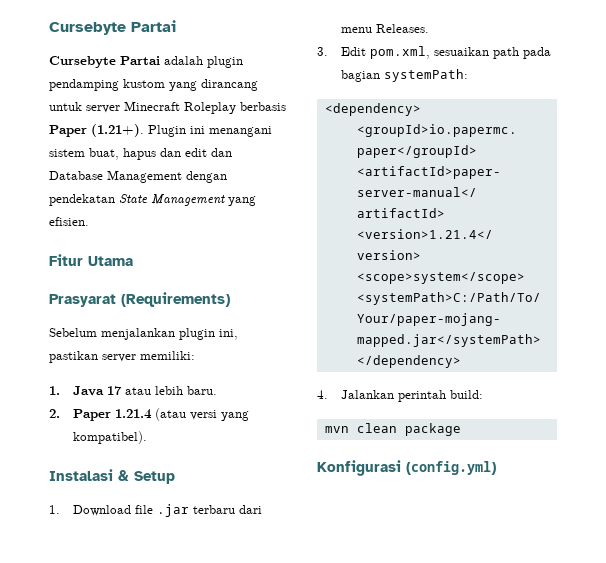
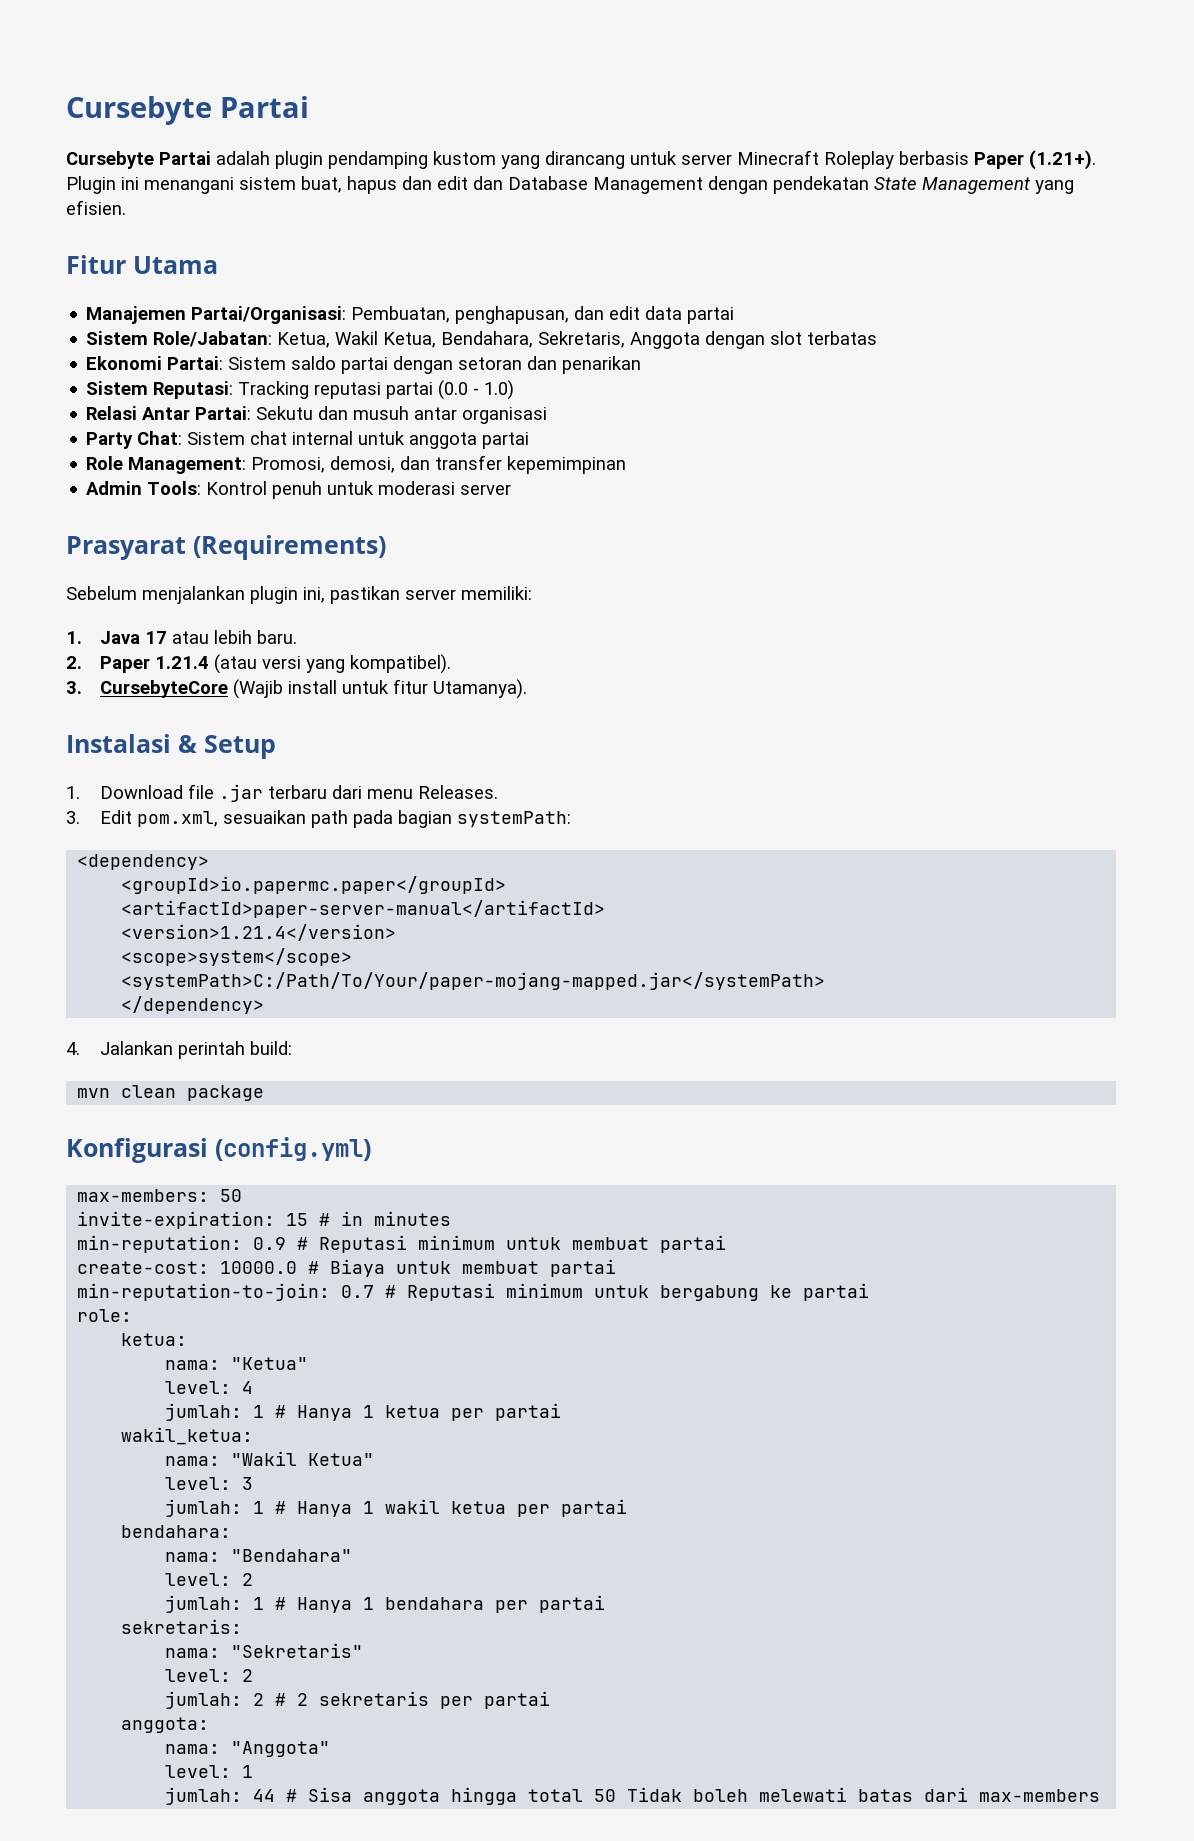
(133, 261) none -> [86,306,735,324] [86,331,878,349] [86,356,642,374] [86,380,515,400] [86,406,548,424] [86,431,530,449] [86,455,627,474] [86,481,512,499] // Manajemen Partai/Organisasi: Pembuatan, penghapusan, dan edit data partai // Sistem Role/Jabatan: Ketua, Wakil Ketua, Bendahara, Sekretaris, Anggota dengan slot terbatas // Ekonomi Partai: Sistem saldo partai dengan setoran dan penarikan // Sistem Reputasi: Tracking reputasi partai (0.0 - 1.0) // Relasi Antar Partai: Sekutu dan musuh antar organisasi // Party Chat: Sistem chat internal untuk anggota partai // Role Management: Promosi, demosi, dan transfer kepemimpinan // Admin Tools: Kontrol penuh untuk moderasi server
(147, 437) none -> [66,679,527,699] // 3. CursebyteCore (Wajib install untuk fitur Utamanya).
(496, 468) none -> [77,1189,243,1202] [77,1211,452,1229] [77,1235,727,1253] [77,1259,617,1277] [77,1283,870,1301] [77,1309,133,1322] [121,1333,188,1346] [165,1357,309,1370] [165,1381,254,1394] [165,1403,562,1421] [121,1427,254,1445] [165,1451,375,1466] [165,1477,254,1490] [165,1499,628,1517] [121,1525,232,1538] [165,1549,353,1562] [165,1573,254,1586] [165,1595,606,1613] [121,1619,243,1634] [165,1643,364,1658] [165,1669,254,1682] [165,1691,551,1709] [121,1717,210,1733] [165,1741,331,1757] [165,1765,254,1778] [165,1787,1101,1805] // max-members: 50 // invite-expiration: 15 # in minutes // min-reputation: 0.9 # Reputasi minimum untuk membuat partai // create-cost: 10000.0 # Biaya untuk membuat partai // min-reputation-to-join: 0.7 # Reputasi minimum untuk bergabung ke partai // role: // ketua: // nama: "Ketua" // level: 4 // jumlah: 1 # Hanya 1 ketua per partai // wakil_ketua: // nama: "Wakil Ketua" // level: 3 // jumlah: 1 # Hanya 1 wakil ketua per partai // bendahara: // nama: "Bendahara" // level: 2 // jumlah: 1 # Hanya 1 bendahara per partai // sekretaris: // nama: "Sekretaris" // level: 2 // jumlah: 2 # 2 sekretaris per partai // anggota: // nama: "Anggota" // level: 1 // jumlah: 44 # Sisa anggota hingga total 50 Tidak boleh melewati batas dari max-members

